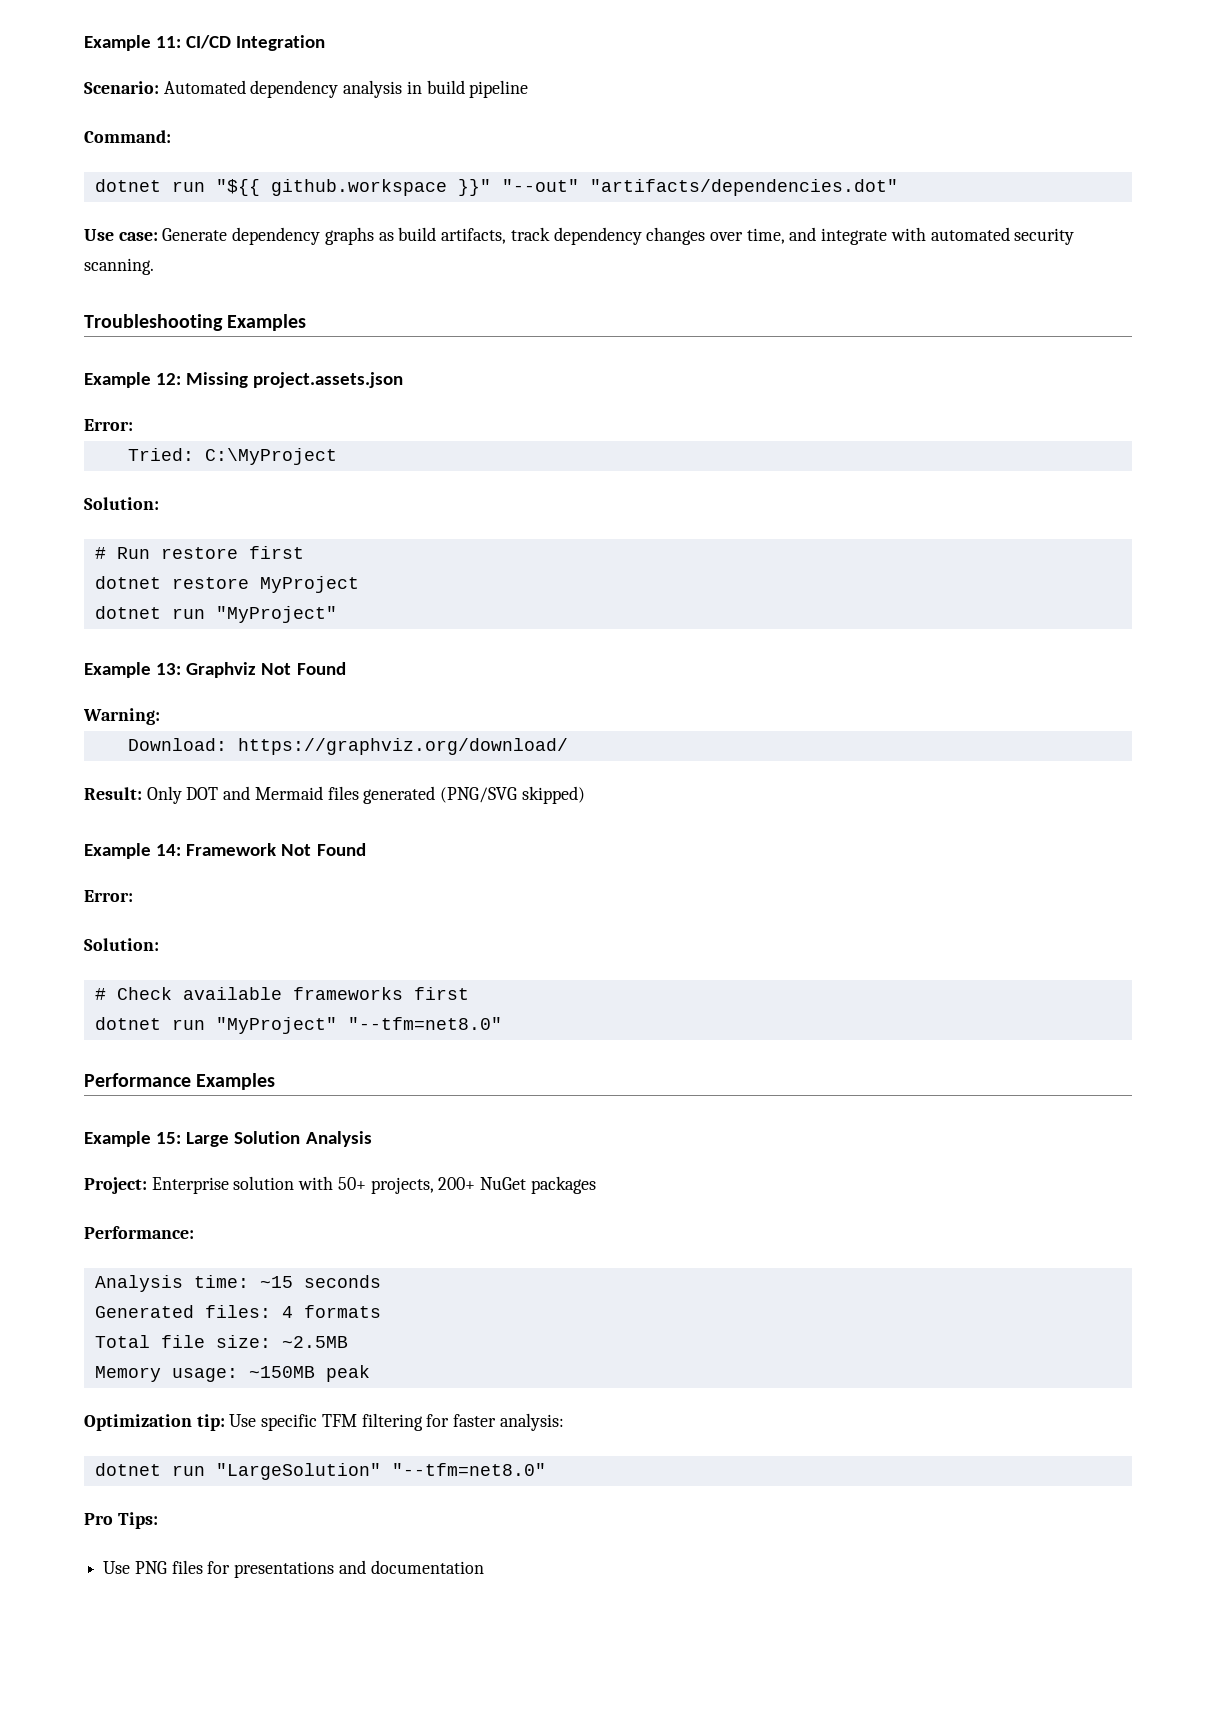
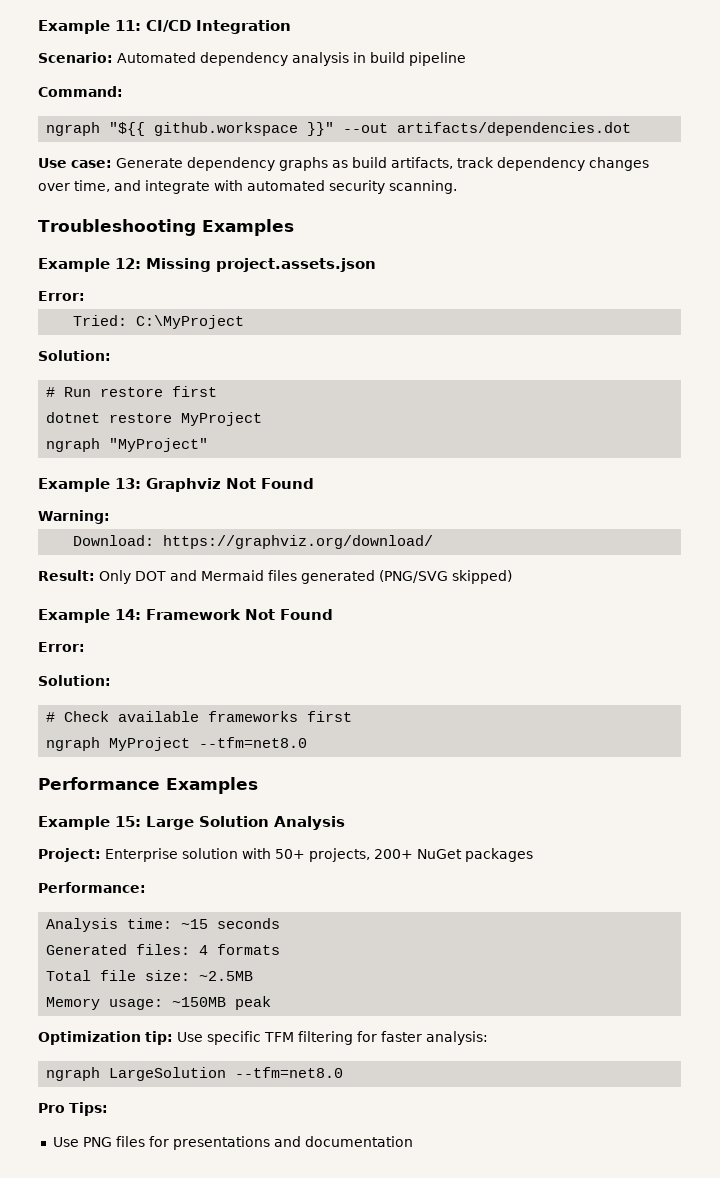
[94,179,205,192] dotnet run -> [46,122,101,136] ngraph
[501,179,898,196] "--out" "artifacts/dependencies.dot" -> [343,122,632,136] --out artifacts/dependencies.dot
[94,606,205,619] dotnet run -> [46,438,101,452] ngraph
[94,1017,502,1034] dotnet run "MyProject" "--tfm=net8.0" -> [46,737,308,751] ngraph MyProject --tfm=net8.0
[94,1463,546,1480] dotnet run "LargeSolution" "--tfm=net8.0" -> [46,1067,344,1081] ngraph LargeSolution --tfm=net8.0

